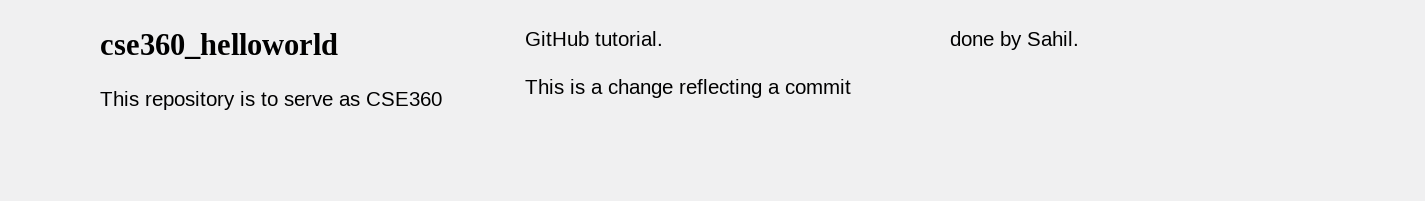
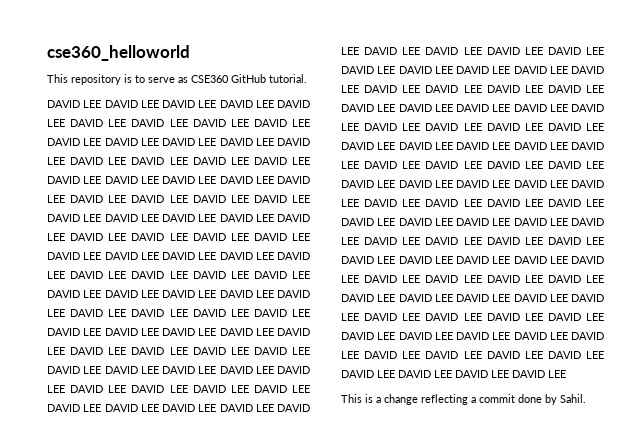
(663, 38) none -> [47,100,310,108] [47,119,310,127] [47,138,310,146] [47,157,310,165] [47,176,310,184] [47,195,310,203] [47,214,310,222] [47,233,310,241] [47,252,310,260] [47,271,310,279] [47,290,310,298] [47,309,310,317] [47,328,310,336] [47,347,310,355] [47,366,310,374] [47,385,310,393] [47,404,310,412] [341,47,604,55] [341,66,604,74] [341,85,604,93] [341,104,604,112] [341,123,604,131] [341,142,604,150] [341,161,604,169] [341,180,604,188] [341,199,604,207] [341,218,604,226] [341,237,604,245] [341,256,604,264] [341,275,604,283] [341,294,604,302] [341,313,604,321] [341,332,604,340] [341,351,604,359] [341,370,566,378] // DAVID LEE DAVID LEE DAVID LEE DAVID LEE DAVID LEE DAVID LEE DAVID LEE DAVID LEE DAVID LEE DAVID LEE DAVID LEE DAVID LEE DAVID LEE DAVID LEE DAVID LEE DAVID LEE DAVID LEE DAVID LEE DAVID LEE DAVID LEE DAVID LEE DAVID LEE DAVID LEE DAVID LEE DAVID LEE DAVID LEE DAVID LEE DAVID LEE DAVID LEE DAVID LEE DAVID LEE DAVID LEE DAVID LEE DAVID LEE DAVID LEE DAVID LEE DAVID LEE DAVID LEE DAVID LEE DAVID LEE DAVID LEE DAVID LEE DAVID LEE DAVID LEE DAVID LEE DAVID LEE DAVID LEE DAVID LEE DAVID LEE DAVID LEE DAVID LEE DAVID LEE DAVID LEE DAVID LEE DAVID LEE DAVID LEE DAVID LEE DAVID LEE DAVID LEE DAVID LEE DAVID LEE DAVID LEE DAVID LEE DAVID LEE DAVID LEE DAVID LEE DAVID LEE DAVID LEE DAVID LEE DAVID LEE DAVID LEE DAVID LEE DAVID LEE DAVID LEE DAVID LEE DAVID LEE DAVID LEE DAVID LEE DAVID LEE DAVID LEE DAVID LEE DAVID LEE DAVID LEE DAVID LEE DAVID LEE DAVID LEE DAVID LEE DAVID LEE DAVID LEE DAVID LEE DAVID LEE DAVID LEE DAVID LEE DAVID LEE DAVID LEE DAVID LEE DAVID LEE DAVID LEE DAVID LEE DAVID LEE DAVID LEE DAVID LEE DAVID LEE DAVID LEE DAVID LEE DAVID LEE DAVID LEE DAVID LEE DAVID LEE DAVID LEE DAVID LEE DAVID LEE DAVID LEE DAVID LEE DAVID LEE DAVID LEE DAVID LEE DAVID LEE DAVID LEE DAVID LEE DAVID LEE DAVID LEE DAVID LEE DAVID LEE DAVID LEE DAVID LEE DAVID LEE DAVID LEE DAVID LEE DAVID LEE DAVID LEE DAVID LEE DAVID LEE DAVID LEE DAVID LEE DAVID LEE DAVID LEE DAVID LEE DAVID LEE DAVID LEE DAVID LEE DAVID LEE DAVID LEE DAVID LEE DAVID LEE DAVID LEE DAVID LEE DAVID LEE DAVID LEE DAVID LEE DAVID LEE DAVID LEE DAVID LEE DAVID LEE DAVID LEE DAVID LEE DAVID LEE

